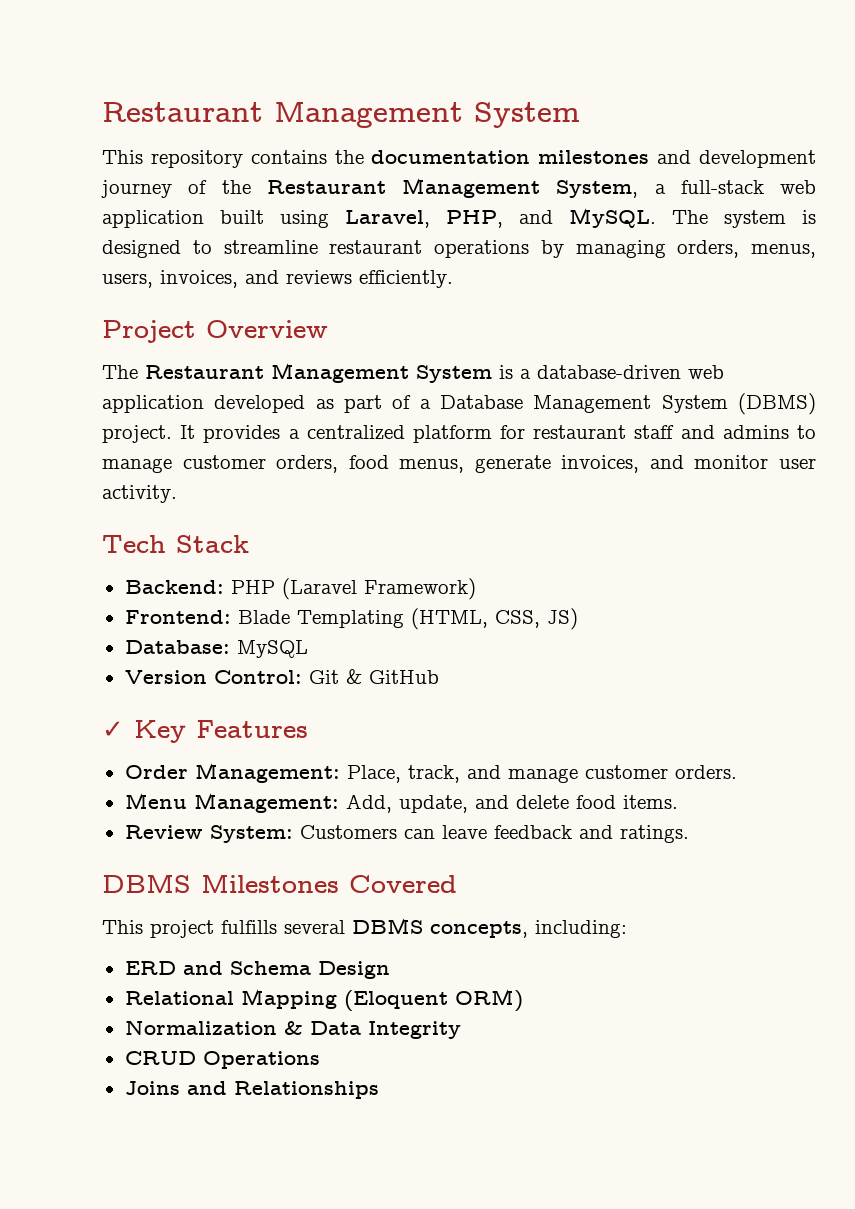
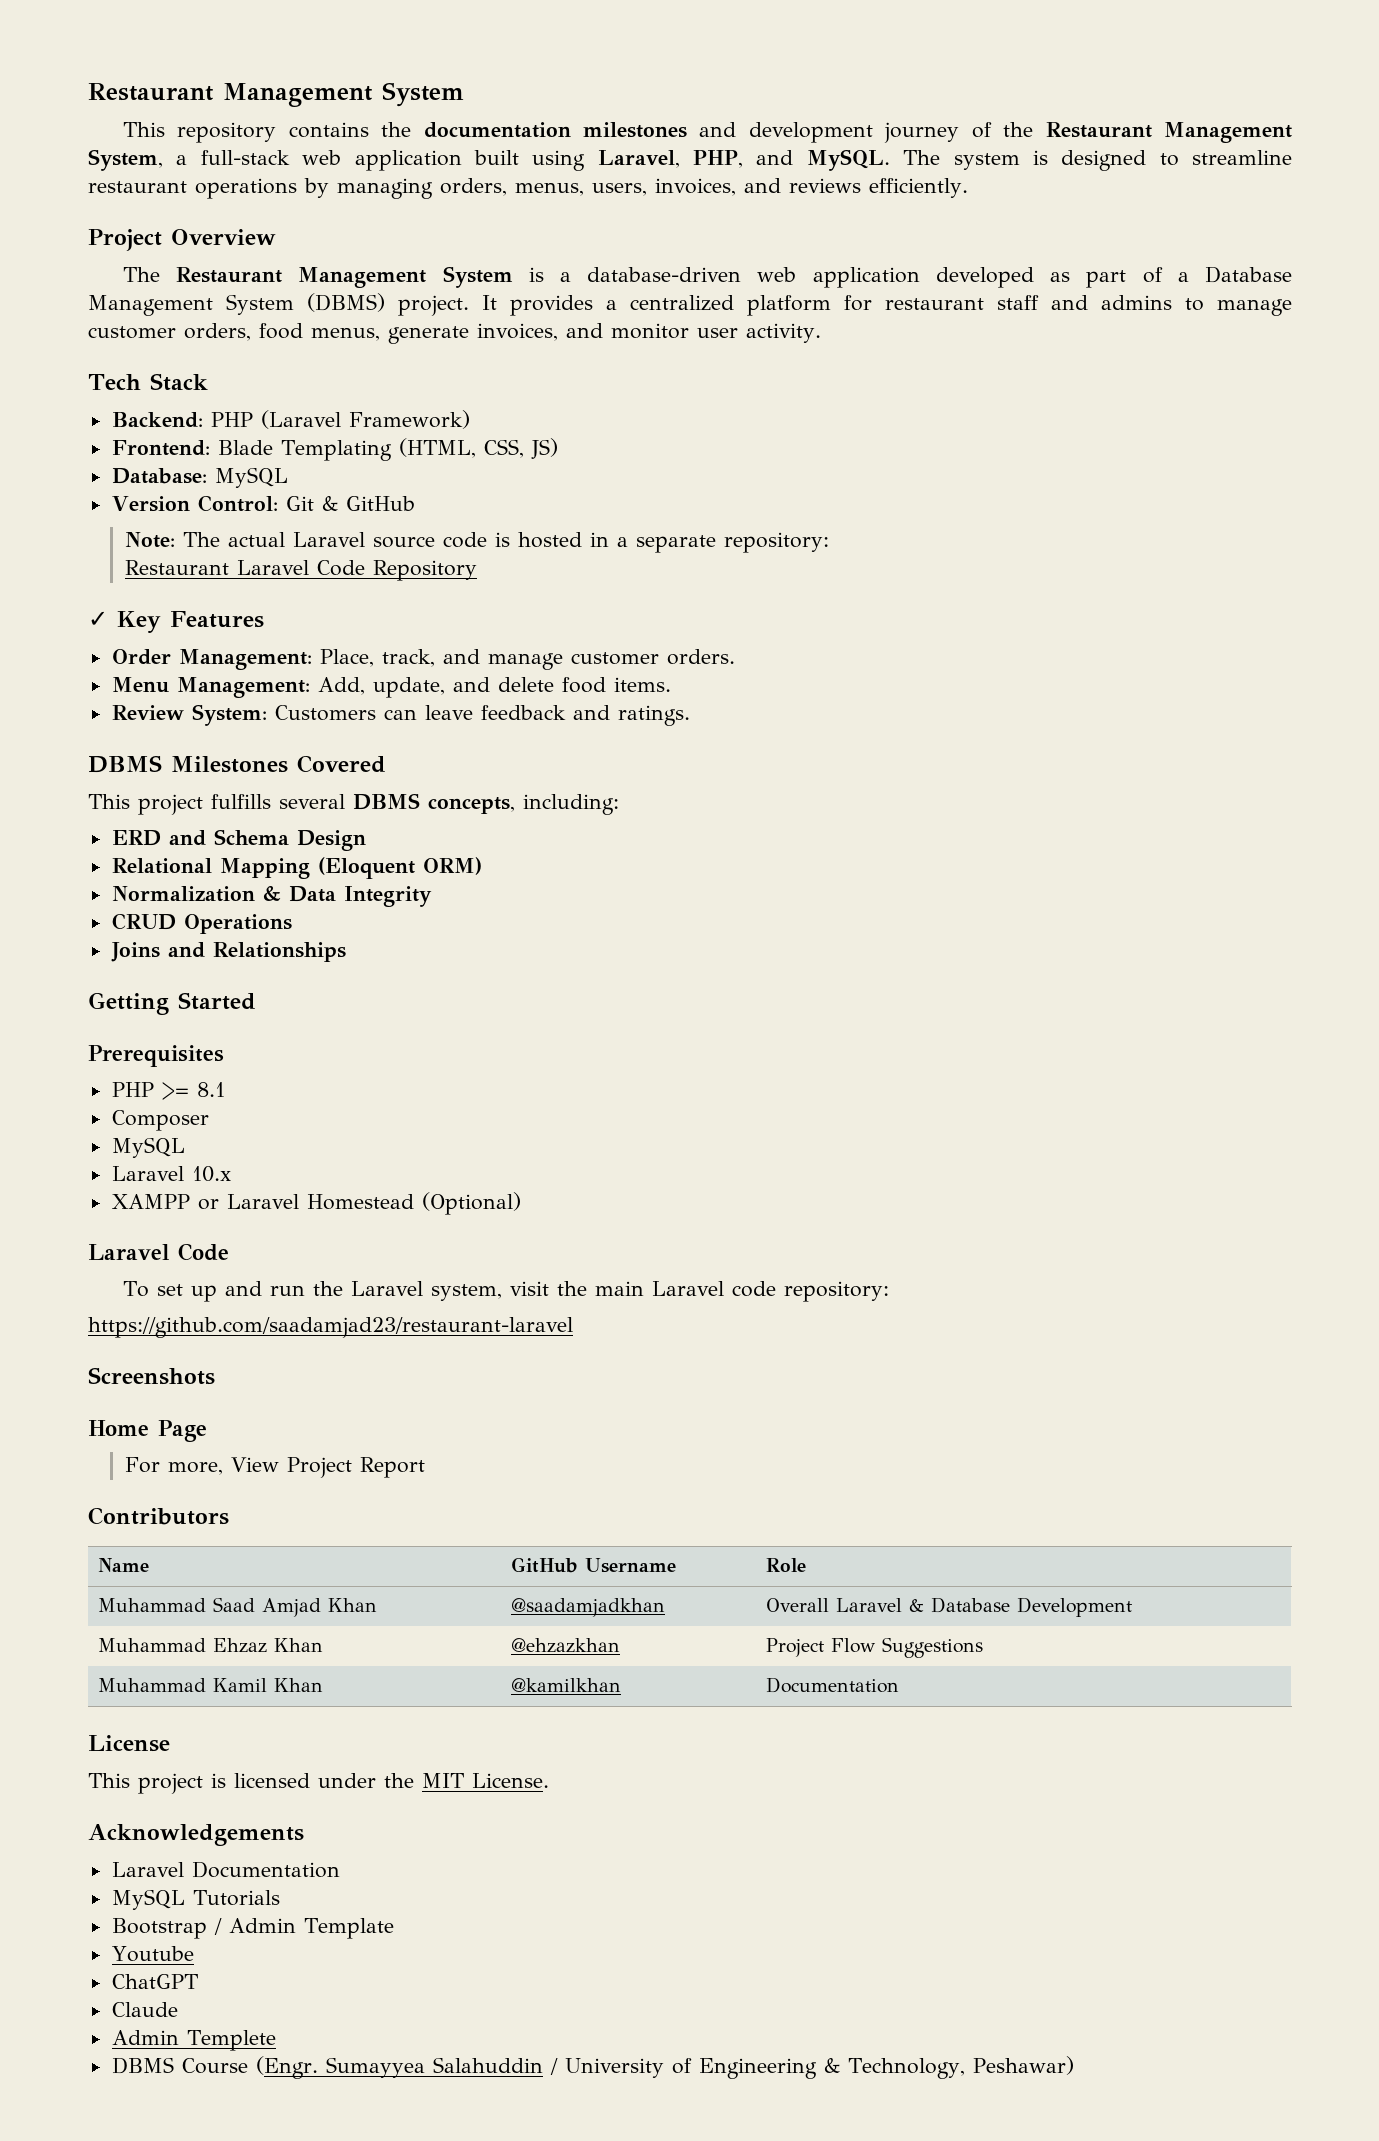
(439, 677) none -> [124,532,829,553] [124,560,477,581] // Note: The actual Laravel source code is hosted in a separate repository: // Restaurant Laravel Code Repository
(379, 1090) none -> [88,992,256,1015] [88,1045,224,1067] [111,1082,225,1100] [111,1110,209,1131] [111,1137,185,1158] [111,1166,231,1182] [111,1192,521,1215] [88,1243,229,1261] [122,1281,889,1302] [88,1317,573,1338] [88,1367,215,1385] [88,1420,207,1442] [124,1457,425,1478] [88,1507,229,1525] [97,1558,149,1572] [510,1557,676,1573] [765,1558,806,1572] [97,1597,377,1617] [510,1598,665,1617] [765,1597,1132,1617] [97,1638,323,1653] [510,1638,620,1653] [765,1637,983,1658] [97,1678,323,1692] [510,1678,621,1692] [765,1677,899,1693] [88,1735,170,1752] [88,1773,549,1794] [88,1824,304,1846] [111,1861,340,1878] [111,1889,280,1910] [111,1918,394,1939] [111,1946,194,1962] [111,1974,198,1989] [111,2002,178,2017] [111,2030,276,2051] [111,2056,1074,2079] // Getting Started // Prerequisites // PHP >= 8.1 // Composer // MySQL // Laravel 10.x // XAMPP or Laravel Homestead (Optional) // Laravel Code // To set up and run the Laravel system, visit the main Laravel code repository: // https://github.com/saadamjad23/restaurant-laravel // Screenshots // Home Page // For more, View Project Report // Contributors // Name | GitHub Username | Role // Muhammad Saad Amjad Khan | @saadamjadkhan | Overall Laravel & Database Development // Muhammad Ehzaz Khan | @ehzazkhan | Project Flow Suggestions // Muhammad Kamil Khan | @kamilkhan | Documentation // License // This project is licensed under the MIT License. // Acknowledgements // Laravel Documentation // MySQL Tutorials // Bootstrap / Admin Template // Youtube // ChatGPT // Claude // Admin Templete // DBMS Course (Engr. Sumayyea Salahuddin / University of Engineering & Technology, Peshawar)

